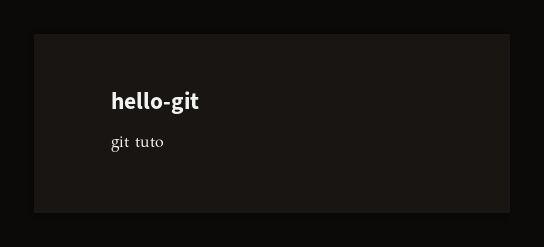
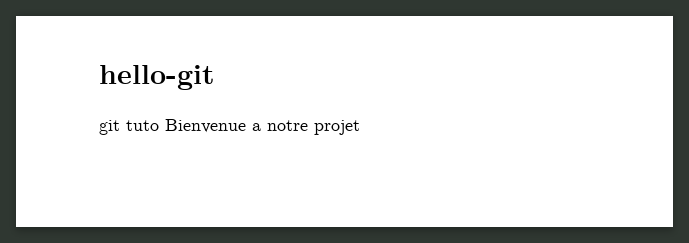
(164, 143) none -> [165,119,360,135] Bienvenue a notre projet

